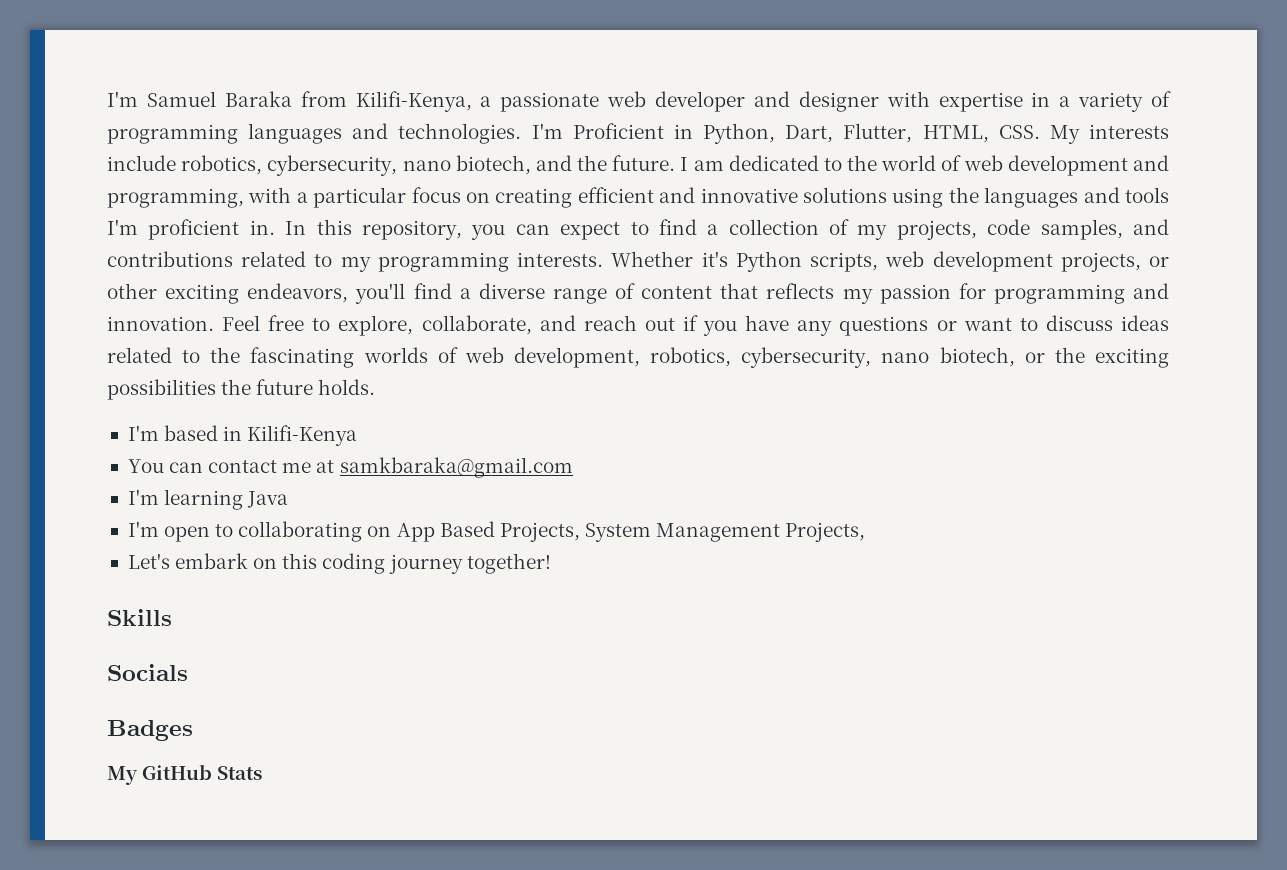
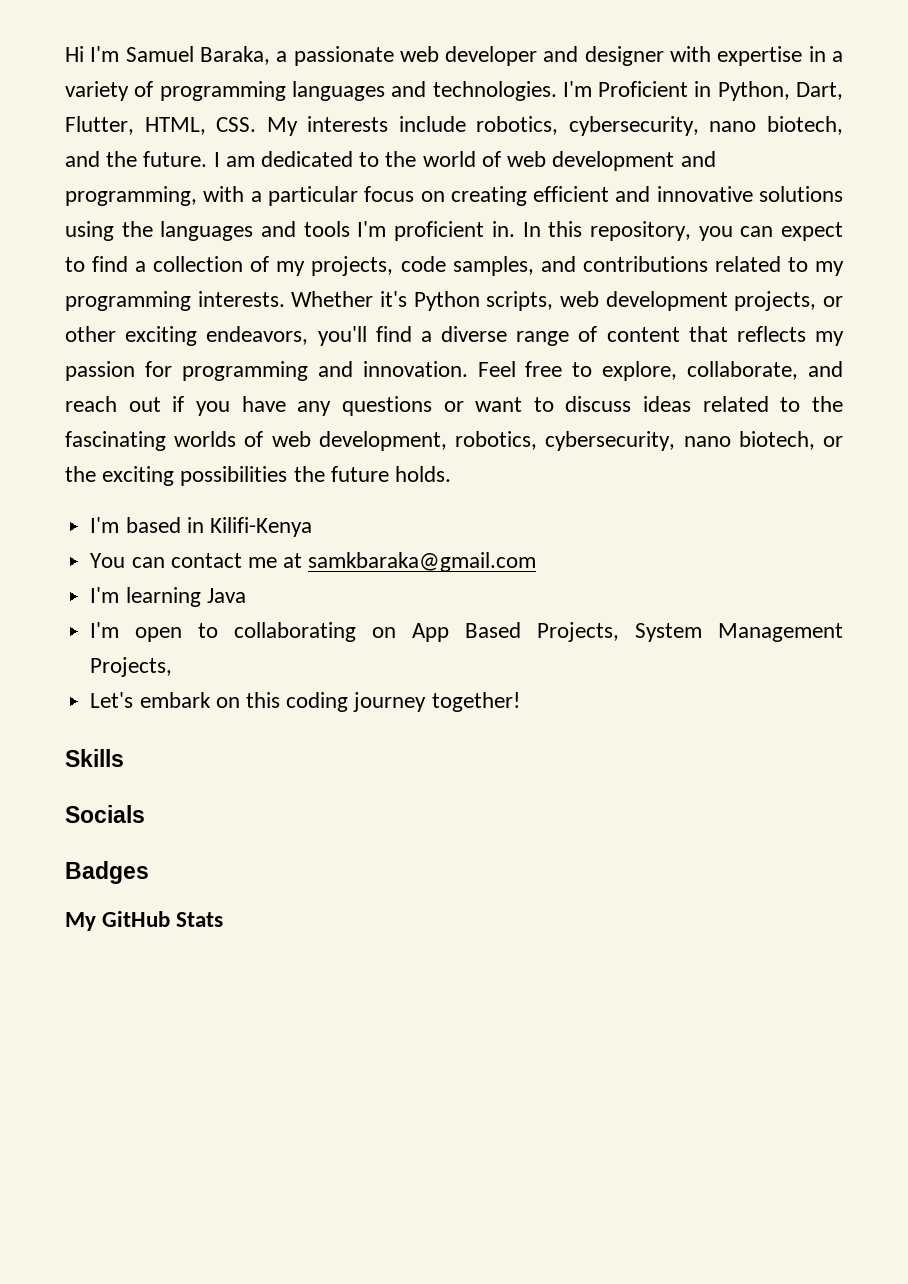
(107, 99) none -> [65,46,84,62] Hi
[224,91,472,112] Baraka from Kilifi-Kenya, -> [199,46,270,65] Baraka,

